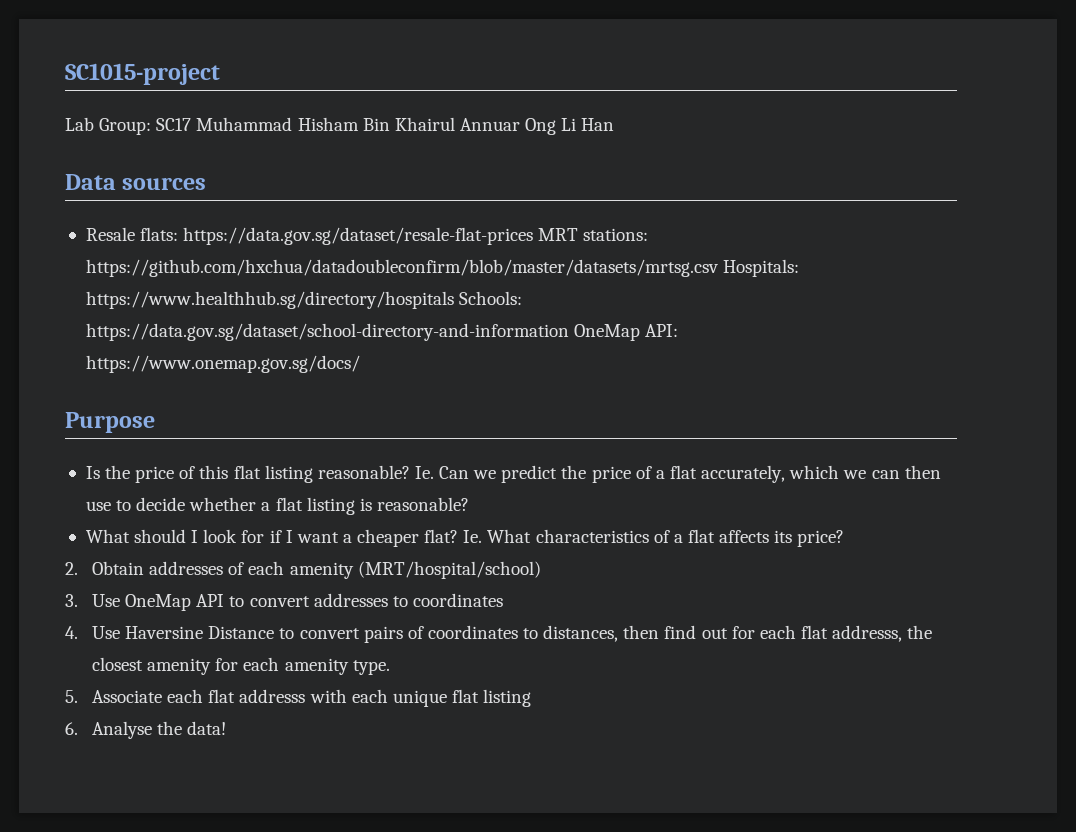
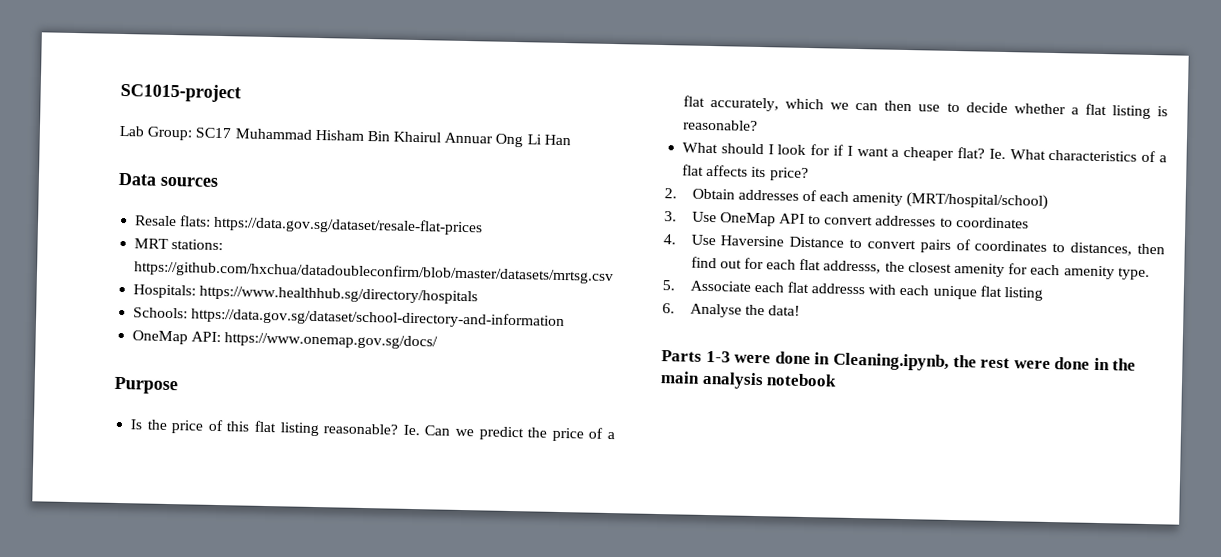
(534, 236) none -> (484, 225) //
(719, 268) none -> (615, 272) //
(454, 300) none -> (479, 295) //
(569, 332) none -> (566, 318) //
(227, 728) none -> [661,350,1137,371] [660,371,838,390] // Parts 1-3 were done in Cleaning.ipynb, the rest were done in the main analysis notebook

